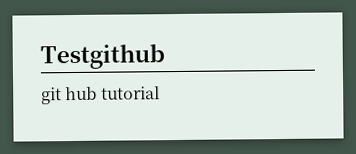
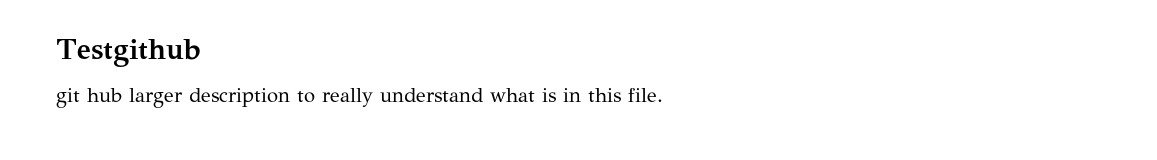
[100,86,160,100] tutorial -> [129,88,663,108] larger description to really understand what is in this file.

